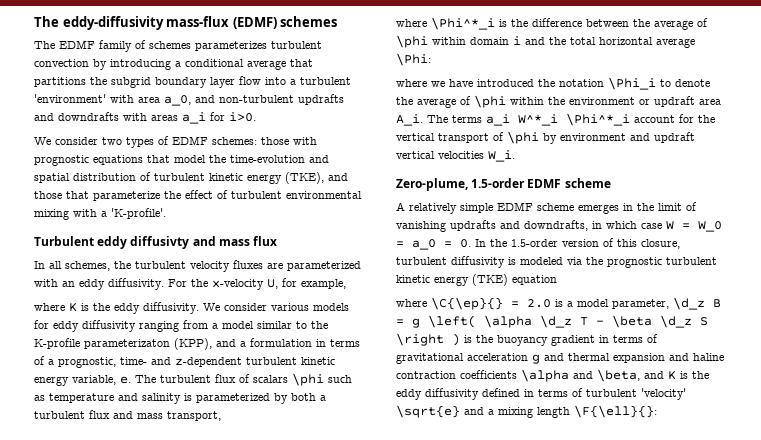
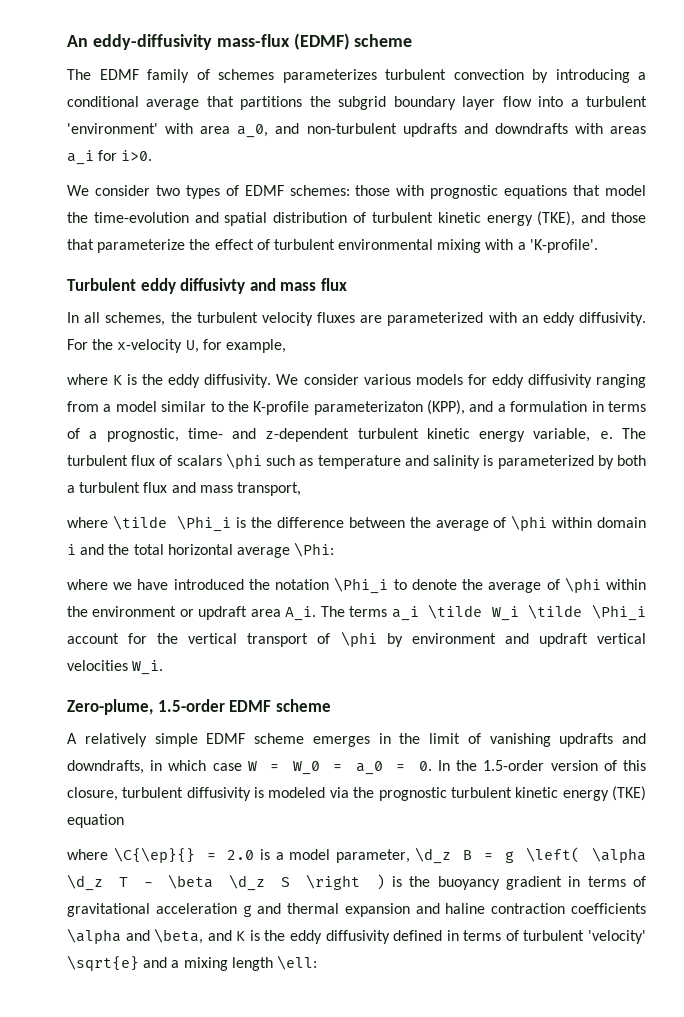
[34,16,59,27] The -> [67,35,88,47] An
[280,16,338,27] schemes -> [354,34,413,47] scheme
[431,17,495,30] \Phi^*_i -> [112,515,232,532] \tilde \Phi_i
[518,113,630,126] W^*_i \Phi^*_i -> [428,604,646,621] \tilde W_i \tilde \Phi_i
[574,405,657,418] \F{\ell}{}: -> [276,955,317,970] \ell:

